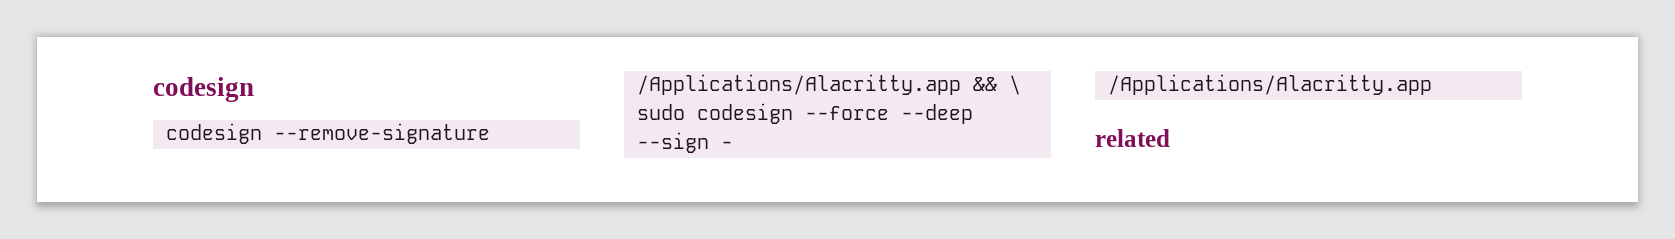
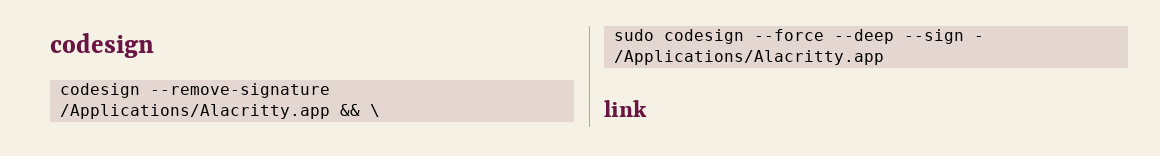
[1095,129,1170,147] related -> [604,100,647,117] link

